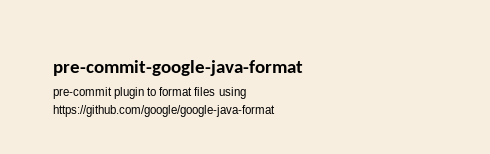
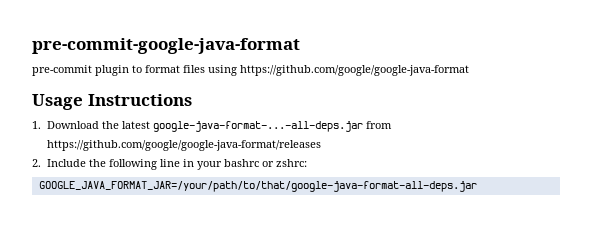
(275, 111) none -> [32,94,192,110] [32,121,392,132] [46,140,321,151] [32,159,307,170] [38,181,477,192] // Usage Instructions // 1. Download the latest google-java-format-...-all-deps.jar from https://github.com/google/google-java-format/releases // 2. Include the following line in your bashrc or zshrc: // GOOGLE_JAVA_FORMAT_JAR=/your/path/to/that/google-java-format-all-deps.jar

